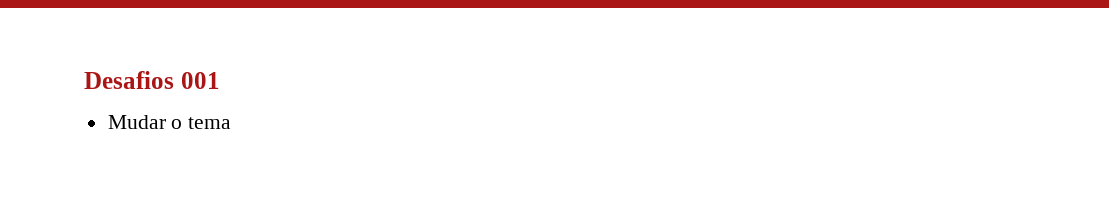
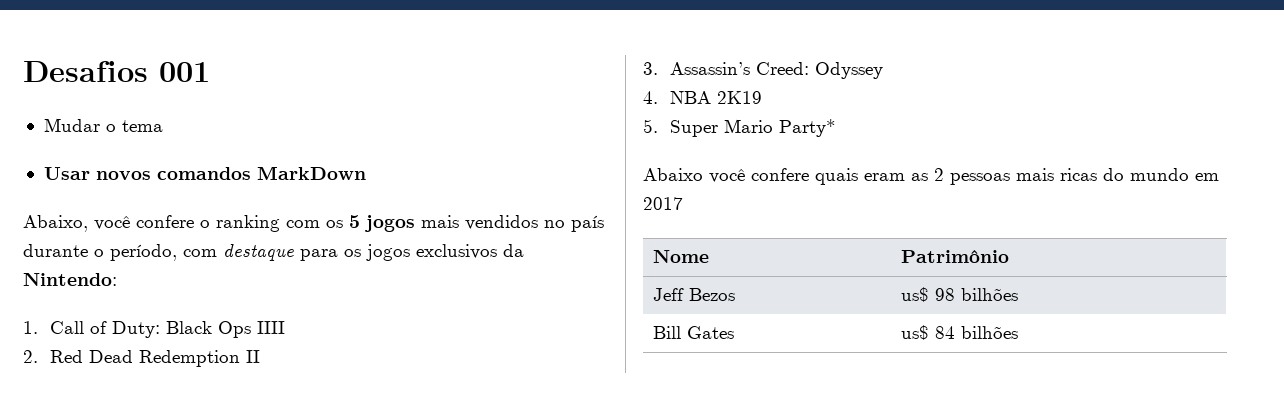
(232, 123) none -> [43,166,366,180] [23,215,604,232] [23,244,524,261] [23,273,117,286] [23,321,286,338] [23,350,261,367] [643,62,884,79] [643,91,763,104] [643,119,837,137] [643,168,1219,185] [643,197,683,210] [653,250,710,263] [901,250,1010,263] [653,288,736,301] [901,287,1019,302] [653,326,735,339] [901,325,1019,340] // Usar novos comandos MarkDown // Abaixo, você confere o ranking com os 5 jogos mais vendidos no país durante o período, com destaque para os jogos exclusivos da Nintendo: // 1. Call of Duty: Black Ops IIII // 2. Red Dead Redemption II // 3. Assassin’s Creed: Odyssey // 4. NBA 2K19 // 5. Super Mario Party* // Abaixo você confere quais eram as 2 pessoas mais ricas do mundo em 2017 // Nome | Patrimônio // Jeff Bezos | us$ 98 bilhões // Bill Gates | us$ 84 bilhões

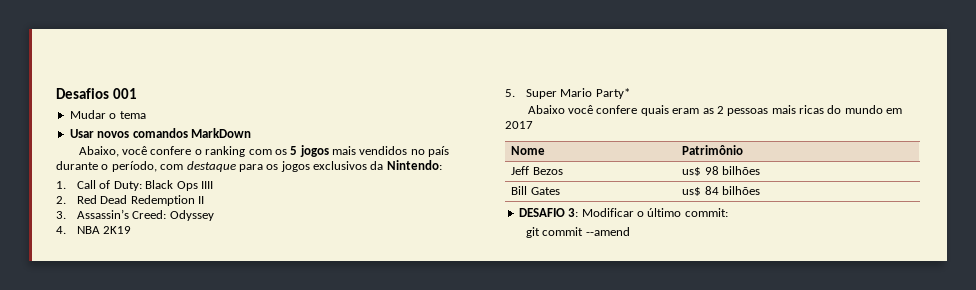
(1019, 332) none -> [518,208,728,217] [526,227,630,238] // DESAFIO 3: Modificar o último commit: // git commit --amend

